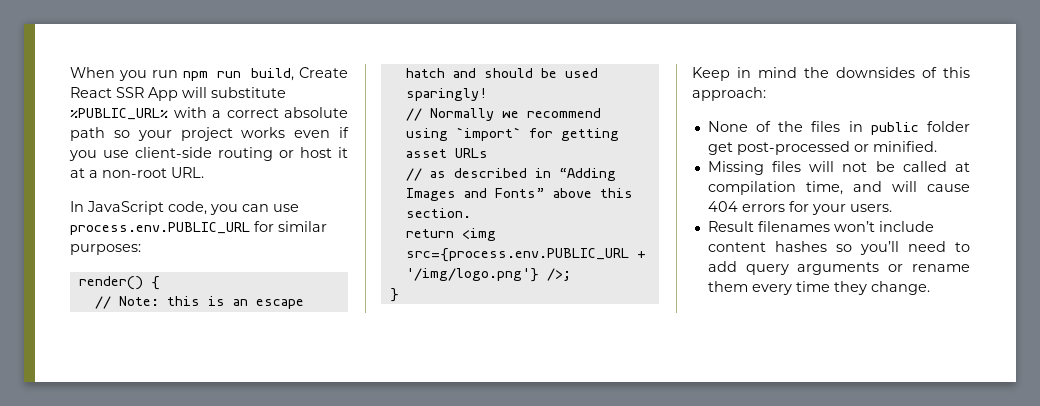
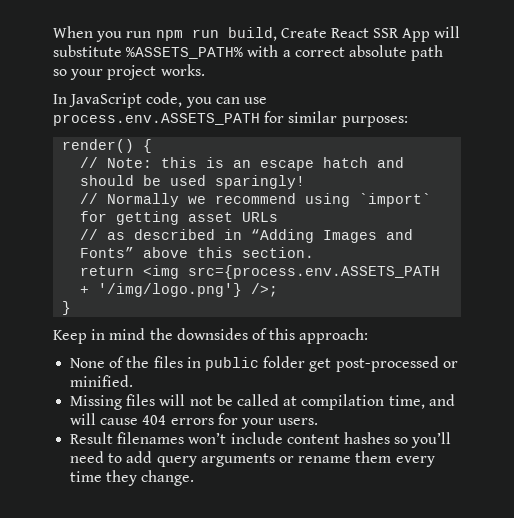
[70,108,168,120] %PUBLIC_URL% -> [126,47,244,59] %ASSETS_PATH%
[241,127,349,138] [69,147,348,161] [70,167,204,178] works even if you use client-side routing or host it at a non-root URL. -> [160,64,205,76] works.
[70,222,250,235] process.env.PUBLIC_URL -> [53,113,260,126] process.env.ASSETS_PATH
[405,248,629,262] src={process.env.PUBLIC_URL -> [188,265,441,279] src={process.env.ASSETS_PATH

